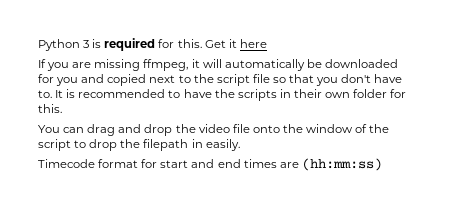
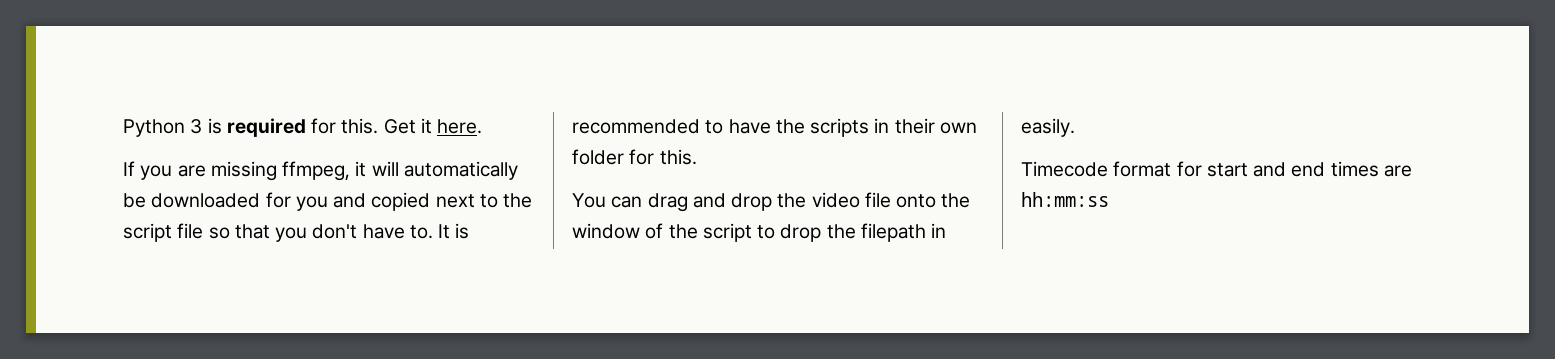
[239,39,267,48] here -> [437,119,483,134] here.
[301,158,382,171] (hh:mm:ss) -> [1021,192,1109,207] hh:mm:ss

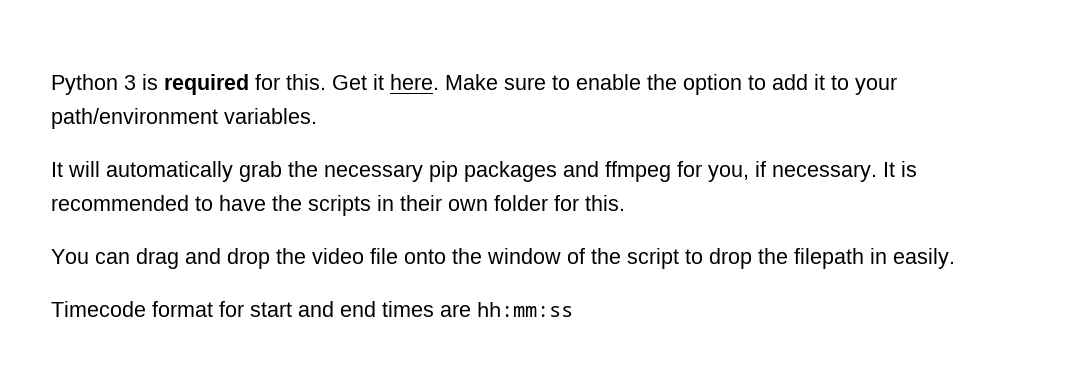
[123,161,518,181] [123,192,533,211] [123,223,433,242] // If you are missing ffmpeg, it will automatically be downloaded for you and copied next to the script file so that you don't have to. -> [445,74,897,95] [51,108,317,129] [51,161,877,182] Make sure to enable the option to add it to your path/environment variables. // It will automatically grab the necessary pip packages and ffmpeg for you, if necessary.

